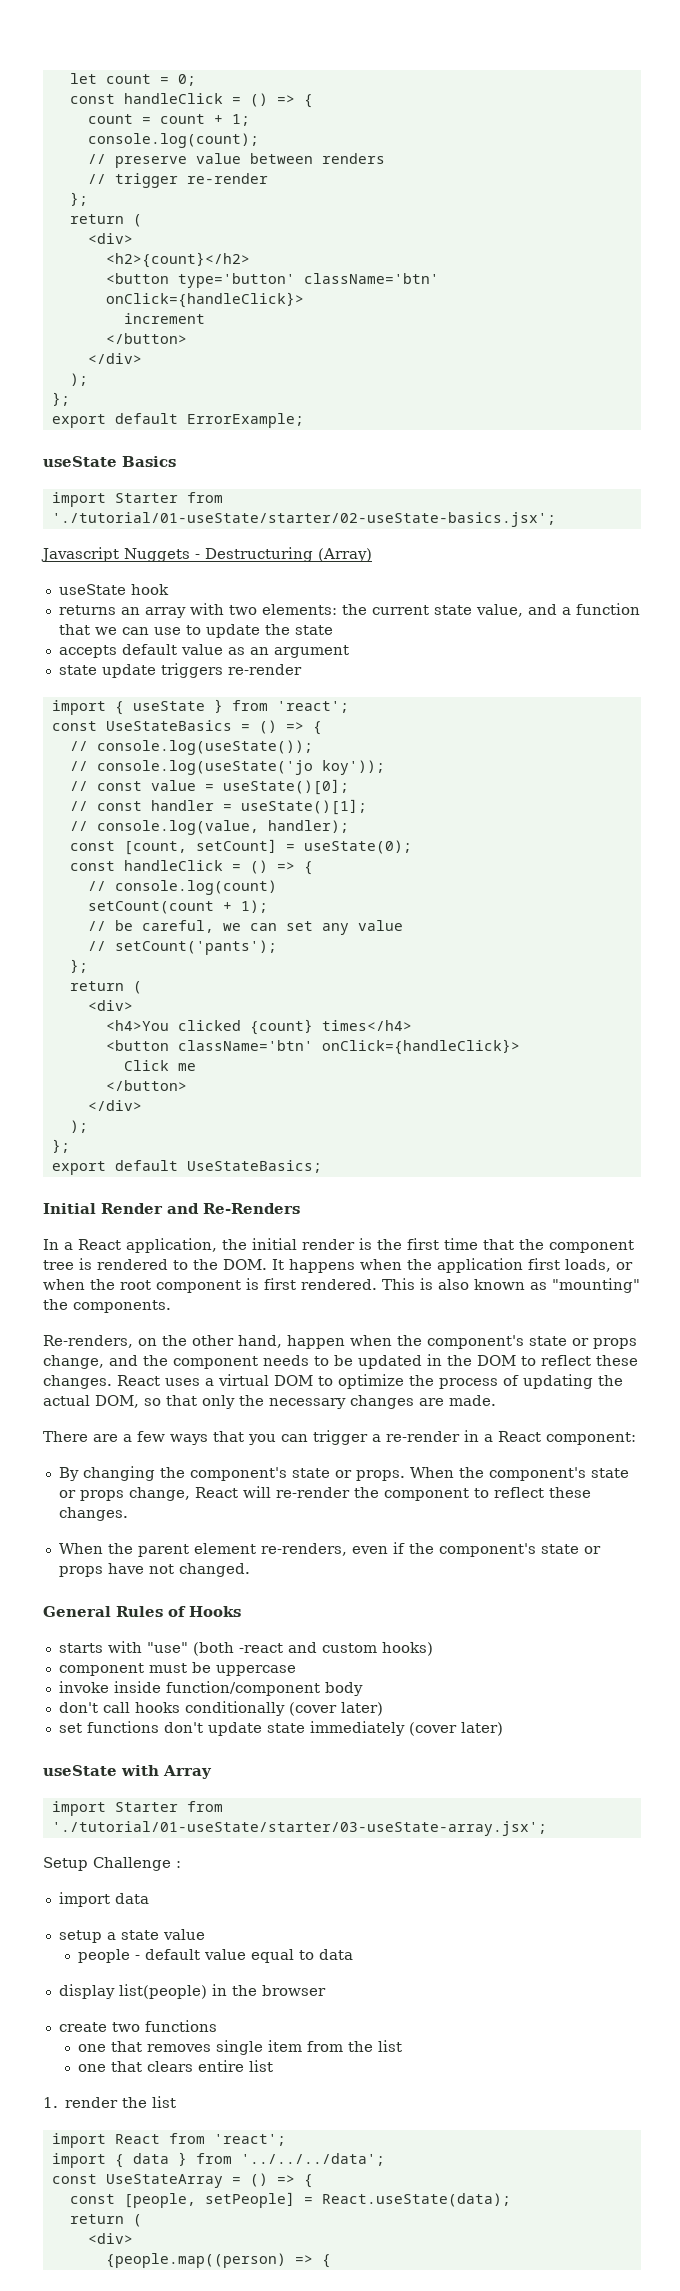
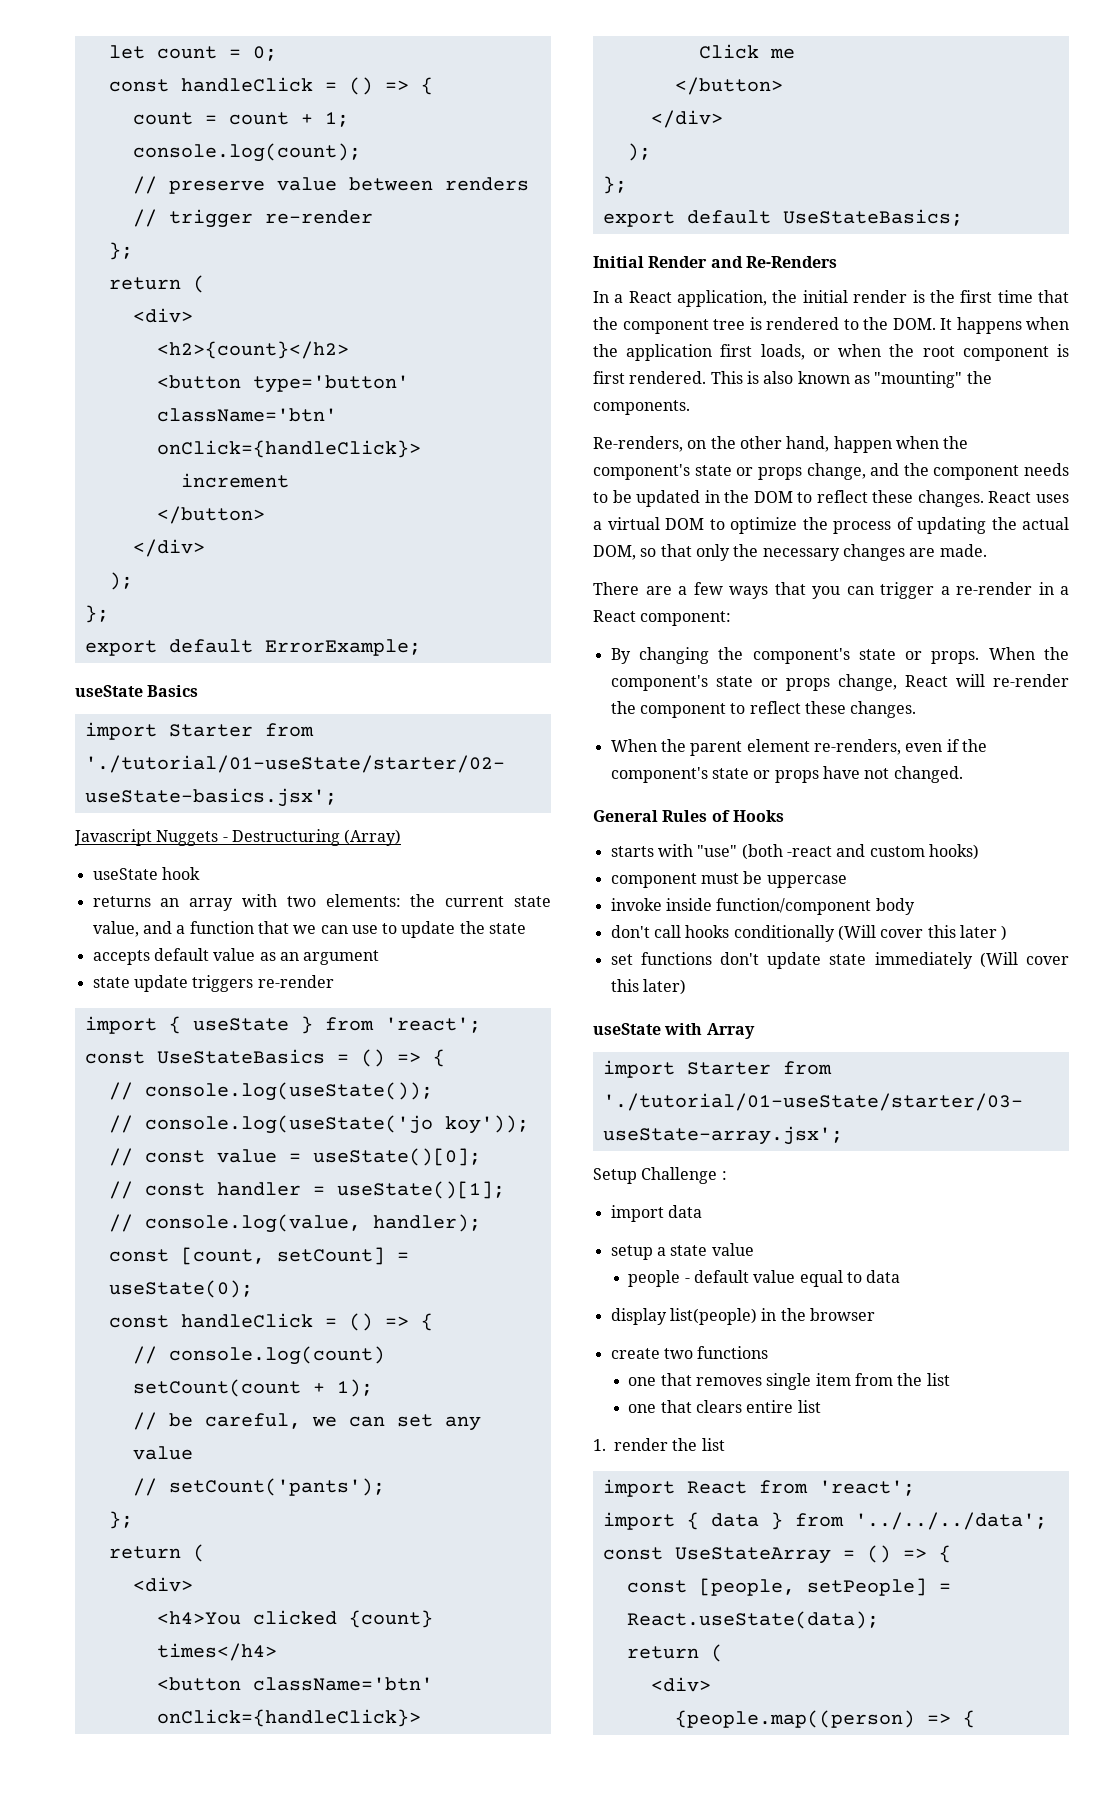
[288,1702,383,1716] (cover later) -> [837,925,1008,941] (Will cover this later )
[408,1722,457,1736] (cover -> [979,952,1069,968] [610,979,639,992] (Will cover this

